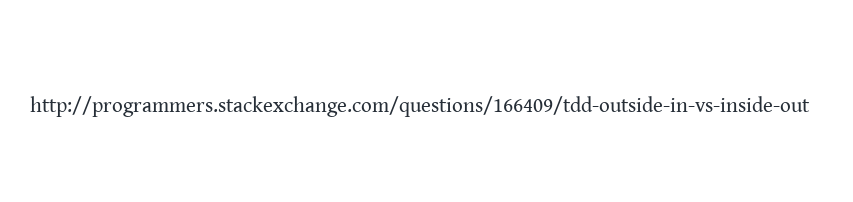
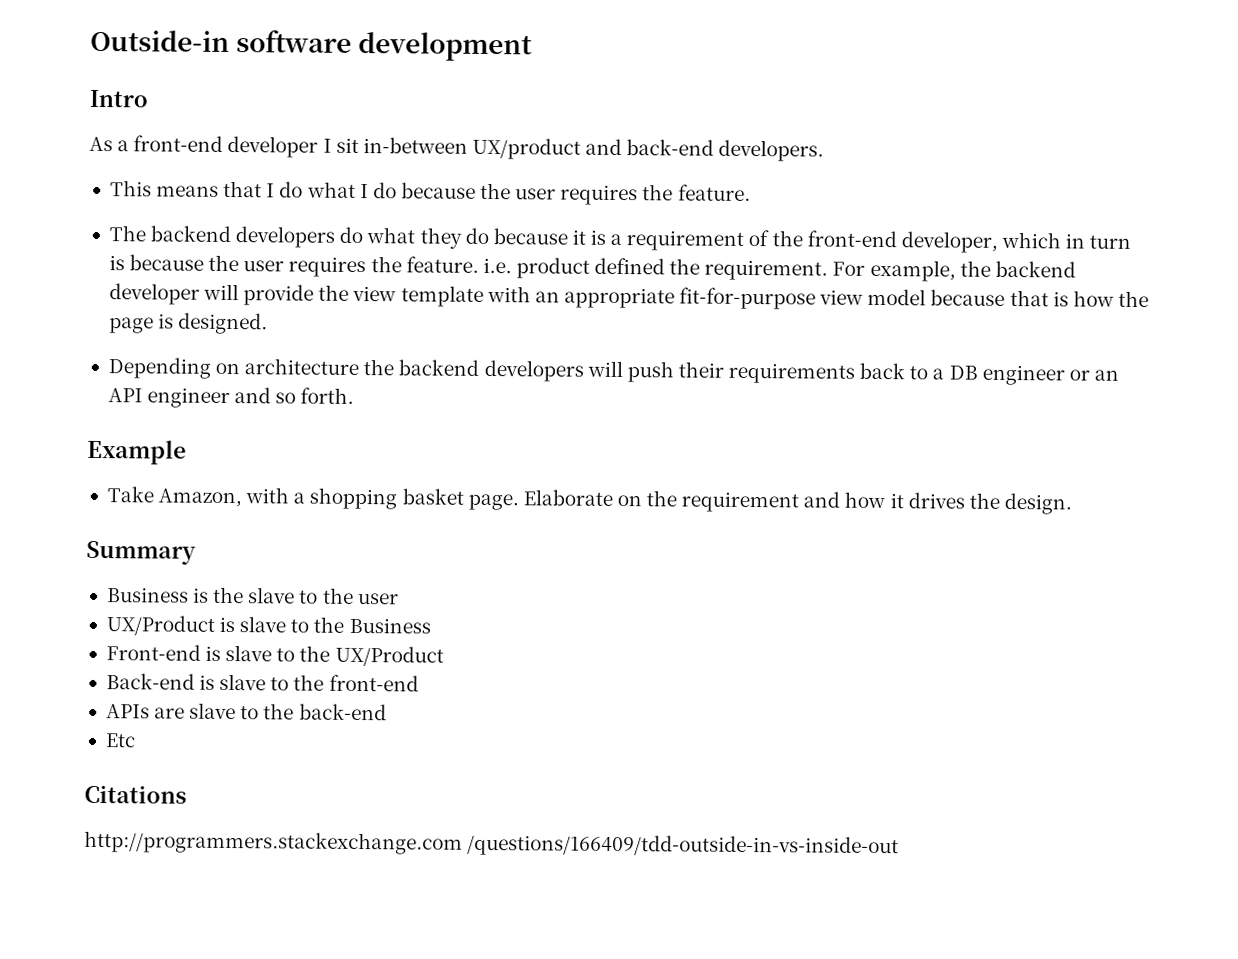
[30,96,810,117] http://programmers.stackexchange.com/questions/166409/tdd-outside-in-vs-inside-out -> [90,29,534,62] [89,89,148,108] [89,135,825,162] [109,180,751,206] [108,225,1132,253] [108,254,1076,282] [108,283,1149,310] [108,312,269,335] [107,357,1119,386] [107,387,355,409] [87,439,187,465] [106,486,1072,515] [86,540,196,565] [106,586,399,605] [105,615,431,636] [105,644,444,667] [105,673,419,692] [105,702,387,721] [104,733,136,748] [84,784,187,804] [84,830,900,859] Outside-in software development // Intro // As a front-end developer I sit in-between UX/product and back-end developers. // This means that I do what I do because the user requires the feature. // The backend developers do what they do because it is a requirement of the front-end developer, which in turn is because the user requires the feature. i.e. product defined the requirement. For example, the backend developer will provide the view template with an appropriate fit-for-purpose view model because that is how the page is designed. // Depending on architecture the backend developers will push their requirements back to a DB engineer or an API engineer and so forth. // Example // Take Amazon, with a shopping basket page. Elaborate on the requirement and how it drives the design. // Summary // Business is the slave to the user // UX/Product is slave to the Business // Front-end is slave to the UX/Product // Back-end is slave to the front-end // APIs are slave to the back-end // Etc // Citations // http://programmers.stackexchange.com /questions/166409/tdd-outside-in-vs-inside-out

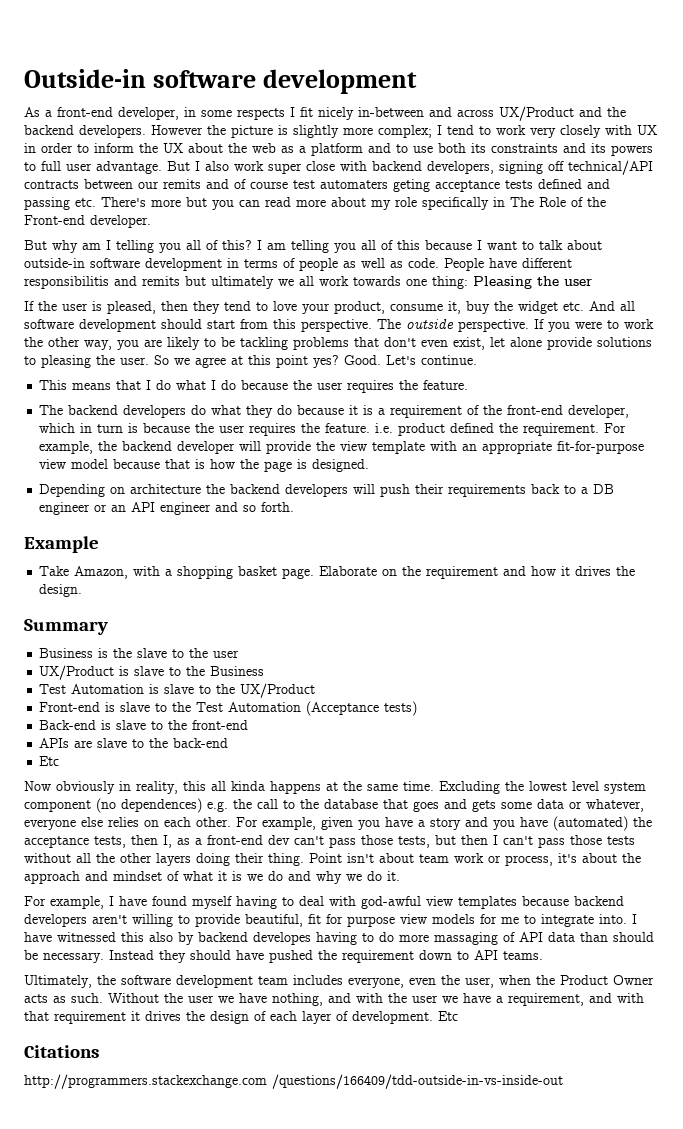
[89,89,148,108] // Intro -> (417, 81) none
[227,135,825,162] developer I sit in-between UX/product and back-end developers. -> [118,106,626,121] [24,125,657,138] [24,143,653,156] [24,160,653,175] [24,179,610,192] [24,197,606,210] [24,215,151,228] [24,240,602,253] [24,258,572,271] [24,276,592,289] [24,301,635,314] [24,319,654,332] [24,337,652,350] [24,355,477,368] developer, in some respects I fit nicely in-between and across UX/Product and the backend developers. However the picture is slightly more complex; I tend to work very closely with UX in order to inform the UX about the web as a platform and to use both its constraints and its powers to full user advantage. But I also work super close with backend developers, signing off technical/API contracts between our remits and of course test automaters geting acceptance tests defined and passing etc. There's more but you can read more about my role specifically in The Role of the Front-end developer. // But why am I telling you all of this? I am telling you all of this because I want to talk about outside-in software development in terms of people as well as code. People have different responsibilitis and remits but ultimately we all work towards one thing: Pleasing the user // If the user is pleased, then they tend to love your product, consume it, buy the widget etc. And all software development should start from this perspective. The outside perspective. If you were to work the other way, you are likely to be tackling problems that don't even exist, let alone provide solutions to pleasing the user. So we agree at this point yes? Good. Let's continue.
(431, 625) none -> [39,683,316,698] // Test Automation is slave to the UX/Product
[334,645,444,667] UX/Product -> [196,701,418,716] Test Automation (Acceptance tests)
(136, 740) none -> [24,781,646,794] [24,798,644,813] [24,816,652,831] [24,835,635,848] [24,853,641,866] [24,871,400,884] [24,896,624,909] [24,914,637,927] [24,932,654,945] [24,950,543,963] [24,975,654,988] [24,993,644,1006] [24,1011,458,1024] // Now obviously in reality, this all kinda happens at the same time. Excluding the lowest level system component (no dependences) e.g. the call to the database that goes and gets some data or whatever, everyone else relies on each other. For example, given you have a story and you have (automated) the acceptance tests, then I, as a front-end dev can't pass those tests, but then I can't pass those tests without all the other layers doing their thing. Point isn't about team work or process, it's about the approach and mindset of what it is we do and why we do it. // For example, I have found myself having to deal with god-awful view templates because backend developers aren't willing to provide beautiful, fit for purpose view models for me to integrate into. I have witnessed this also by backend developes having to do more massaging of API data than should be necessary. Instead they should have pushed the requirement down to API teams. // Ultimately, the software development team includes everyone, even the user, when the Product Owner acts as such. Without the user we have nothing, and with the user we have a requirement, and with that requirement it drives the design of each layer of development. Etc

